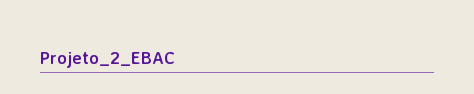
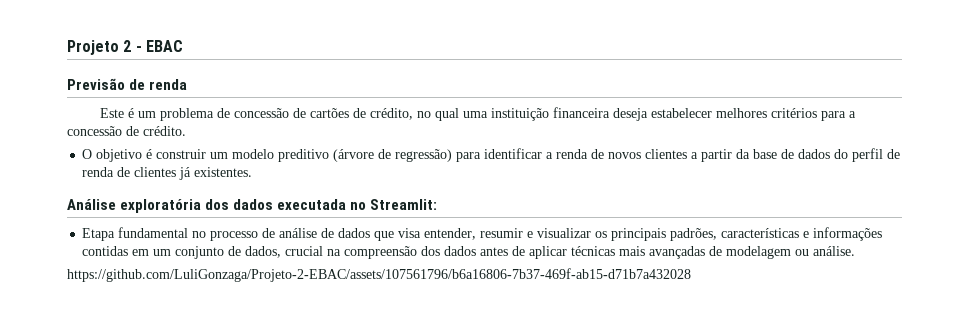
[40,52,175,68] Projeto_2_EBAC -> [67,40,183,55] [67,78,188,90] [99,107,856,121] [67,126,186,136] [82,148,901,162] [82,167,253,180] [67,199,438,213] [82,227,883,241] [82,246,856,259] [67,268,691,282] Projeto 2 - EBAC // Previsão de renda // Este é um problema de concessão de cartões de crédito, no qual uma instituição financeira deseja estabelecer melhores critérios para a concessão de crédito. // O objetivo é construir um modelo preditivo (árvore de regressão) para identificar a renda de novos clientes a partir da base de dados do perfil de renda de clientes já existentes. // Análise exploratória dos dados executada no Streamlit: // Etapa fundamental no processo de análise de dados que visa entender, resumir e visualizar os principais padrões, características e informações contidas em um conjunto de dados, crucial na compreensão dos dados antes de aplicar técnicas mais avançadas de modelagem ou análise. // https://github.com/LuliGonzaga/Projeto-2-EBAC/assets/107561796/b6a16806-7b37-469f-ab15-d71b7a432028

